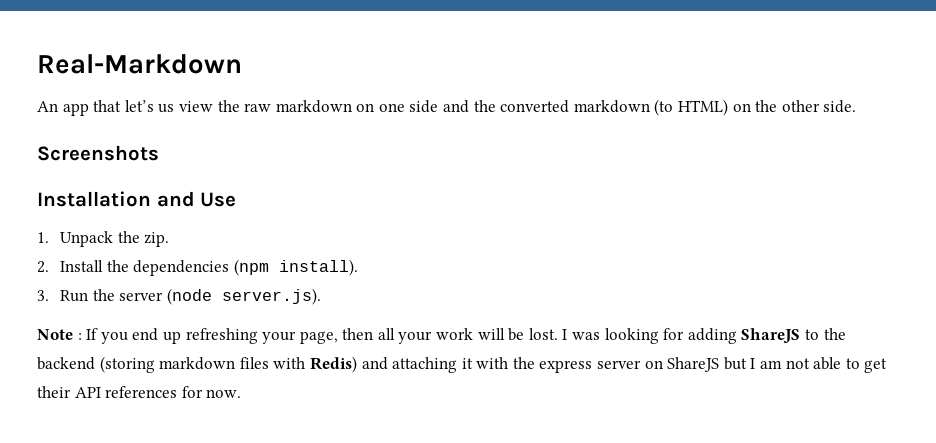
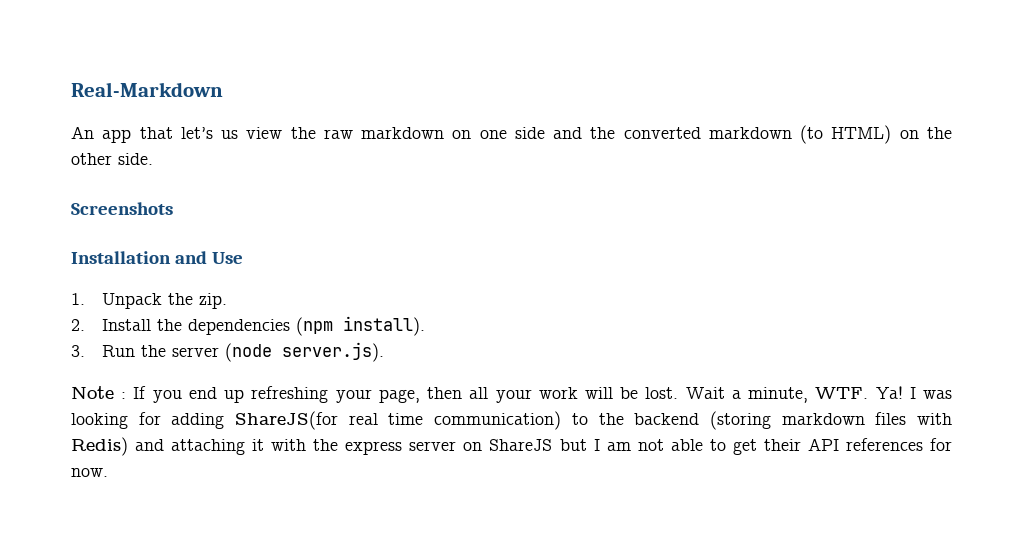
(558, 334) none -> [685,386,903,403] Wait a minute, WTF. Ya!
[741,328,801,344] ShareJS -> [235,411,562,430] ShareJS(for real time communication)

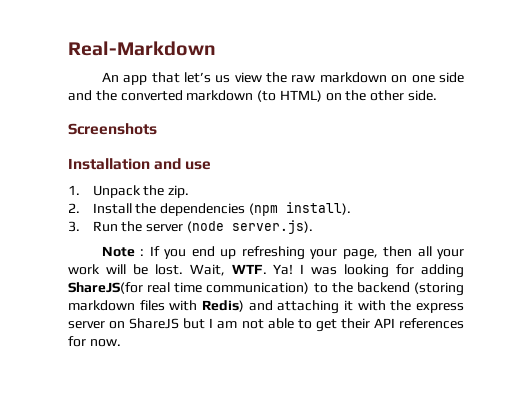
[211,252,243,264] Use -> [185,161,212,170] use
[685,387,809,403] Wait a minute, -> [189,264,225,276] Wait,

